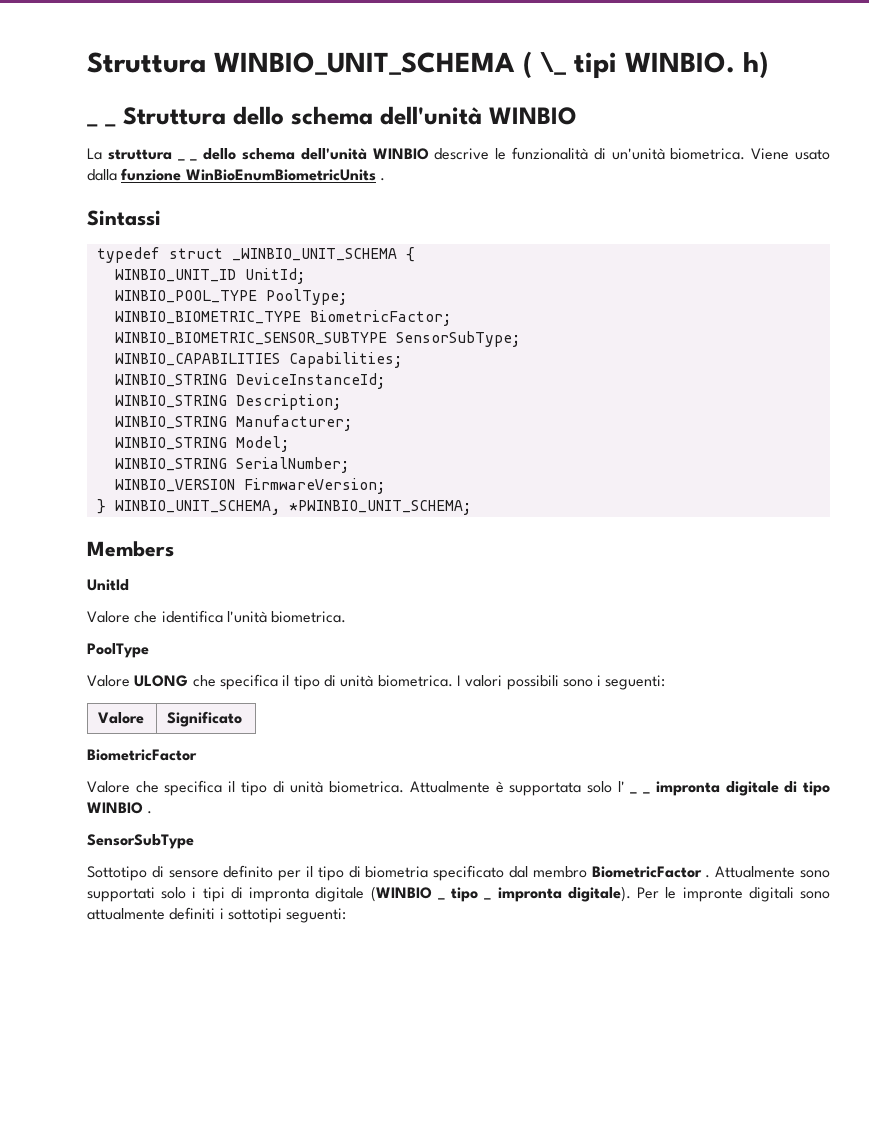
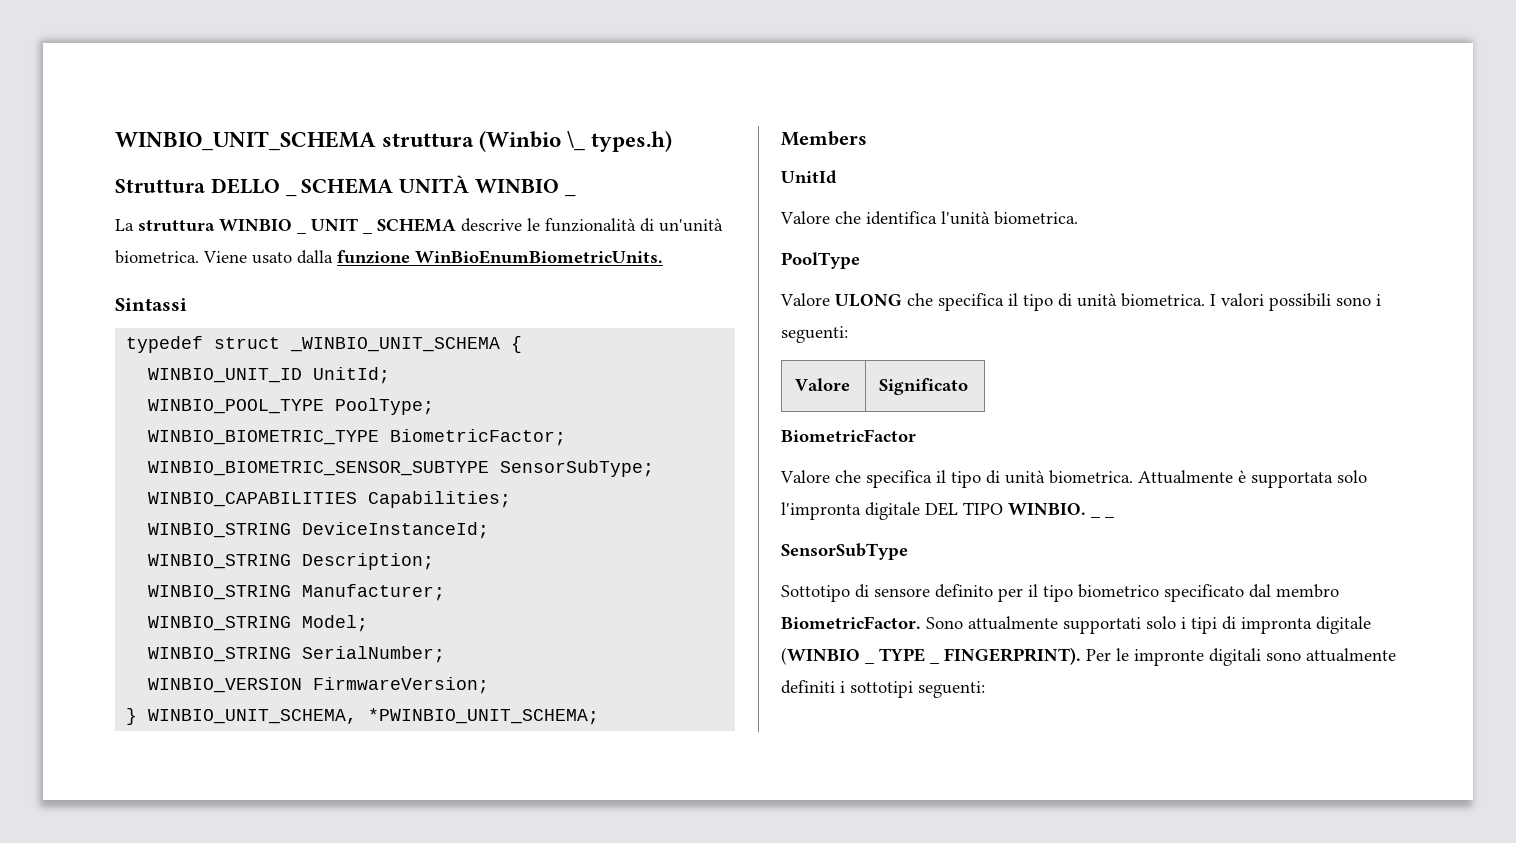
[87,51,768,79] [87,106,577,127] [87,148,429,161] Struttura WINBIO_UNIT_SCHEMA ( \_ tipi WINBIO. h) // _ _ Struttura dello schema dell'unità WINBIO // La struttura _ _ dello schema dell'unità WINBIO -> [115,131,673,152] [115,175,560,197] [564,193,576,197] [115,219,292,232] [297,231,306,234] [311,218,358,231] [363,218,456,234] WINBIO_UNIT_SCHEMA struttura (Winbio \_ types.h) // Struttura DELLO _ SCHEMA UNITÀ WINBIO _ // La struttura WINBIO _ UNIT _ SCHEMA
[185,169,385,181] WinBioEnumBiometricUnits . -> [415,250,663,264] WinBioEnumBiometricUnits.
[617,781,625,792] [630,781,830,796] [87,802,153,814] l' _ _ impronta digitale di tipo WINBIO . -> [781,502,1086,520] [1091,515,1114,518] l'impronta digitale DEL TIPO WINBIO. _ _
[348,866,429,878] di biometria -> [1078,584,1159,598] biometrico
[591,866,830,878] BiometricFactor . Attualmente sono -> [781,616,1058,630] BiometricFactor. Sono attualmente
[451,886,631,902] tipo _ impronta digitale). -> [879,647,1081,665] TYPE _ FINGERPRINT).

